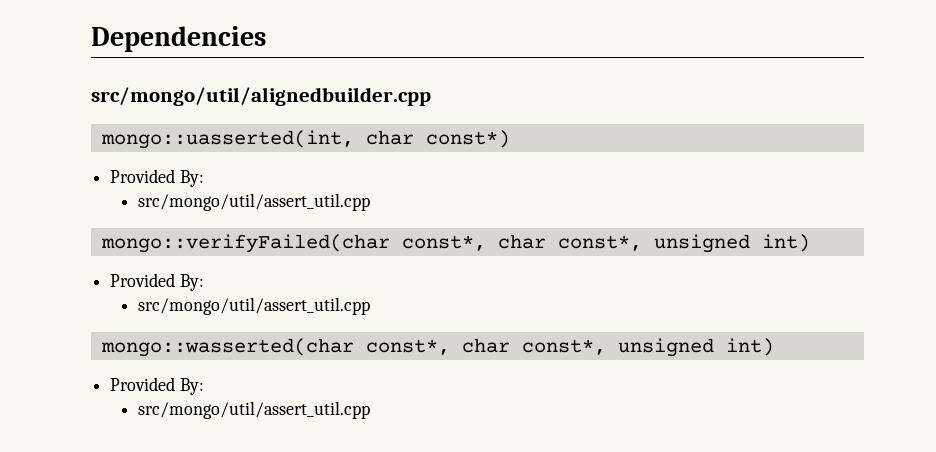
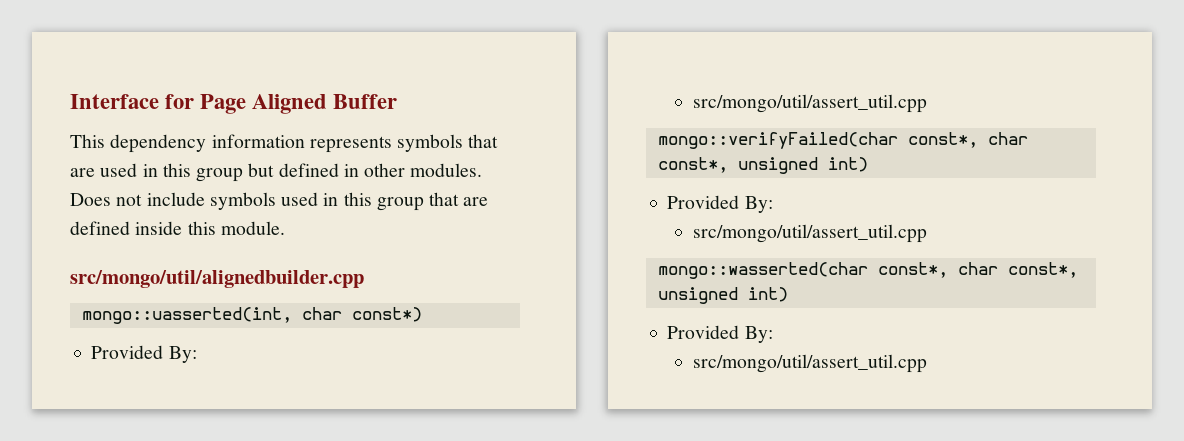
[91,26,266,52] Dependencies -> [70,94,398,114] [70,134,499,153] [70,163,483,182] [70,192,489,211] [70,221,285,235] Interface for Page Aligned Buffer // This dependency information represents symbols that are used in this group but defined in other modules. Does not include symbols used in this group that are defined inside this module.

